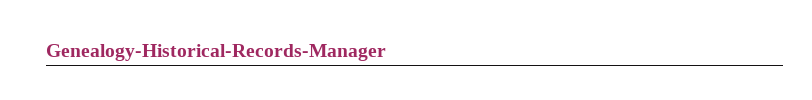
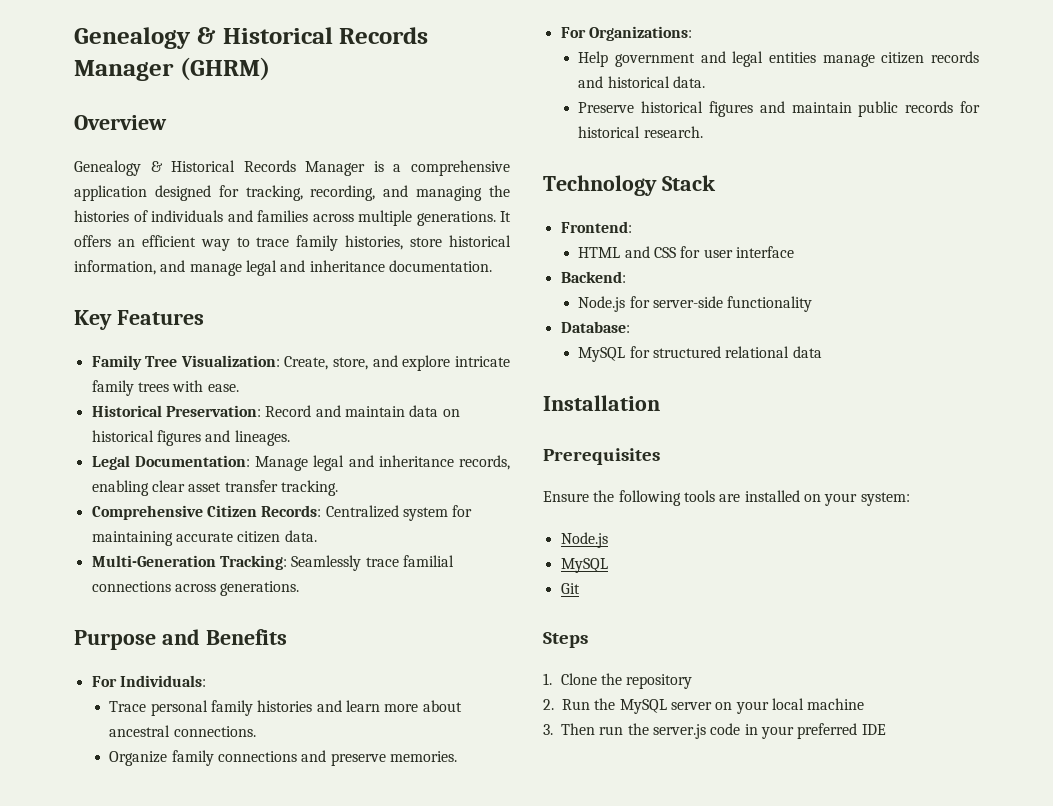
[46,44,386,61] Genealogy-Historical-Records-Manager -> [74,27,429,49] [74,57,270,81] [74,115,167,130] [74,160,510,176] [74,185,510,201] [74,210,511,226] [74,235,512,251] [74,260,492,276] [74,310,204,330] [91,355,510,371] [91,380,239,396] [91,405,460,417] [91,430,290,446] [91,455,511,471] [91,480,338,496] [91,505,473,521] [91,530,317,546] [91,555,454,571] [91,581,300,596] [74,629,287,650] [91,675,206,687] [109,700,462,716] [109,725,256,737] [109,750,457,766] [560,26,692,41] [578,51,979,67] [578,76,705,88] [578,101,980,117] [578,126,703,138] [543,175,716,196] [560,221,632,233] [578,246,794,258] [560,271,626,283] [578,296,813,312] [560,321,630,333] [578,346,822,362] [543,395,660,411] [543,448,660,465] [543,490,910,506] [560,532,608,548] [560,558,608,573] [560,583,580,594] [543,632,588,648] [543,673,693,689] [543,698,865,714] [543,723,886,739] Genealogy & Historical Records Manager (GHRM) // Overview // Genealogy & Historical Records Manager is a comprehensive application designed for tracking, recording, and managing the histories of individuals and families across multiple generations. It offers an efficient way to trace family histories, store historical information, and manage legal and inheritance documentation. // Key Features // Family Tree Visualization: Create, store, and explore intricate family trees with ease. // Historical Preservation: Record and maintain data on historical figures and lineages. // Legal Documentation: Manage legal and inheritance records, enabling clear asset transfer tracking. // Comprehensive Citizen Records: Centralized system for maintaining accurate citizen data. // Multi-Generation Tracking: Seamlessly trace familial connections across generations. // Purpose and Benefits // For Individuals: // Trace personal family histories and learn more about ancestral connections. // Organize family connections and preserve memories. // For Organizations: // Help government and legal entities manage citizen records and historical data. // Preserve historical figures and maintain public records for historical research. // Technology Stack // Frontend: // HTML and CSS for user interface // Backend: // Node.js for server-side functionality // Database: // MySQL for structured relational data // Installation // Prerequisites // Ensure the following tools are installed on your system: // Node.js // MySQL // Git // Steps // 1. Clone the repository // 2. Run the MySQL server on your local machine // 3. Then run the server.js code in your preferred IDE

